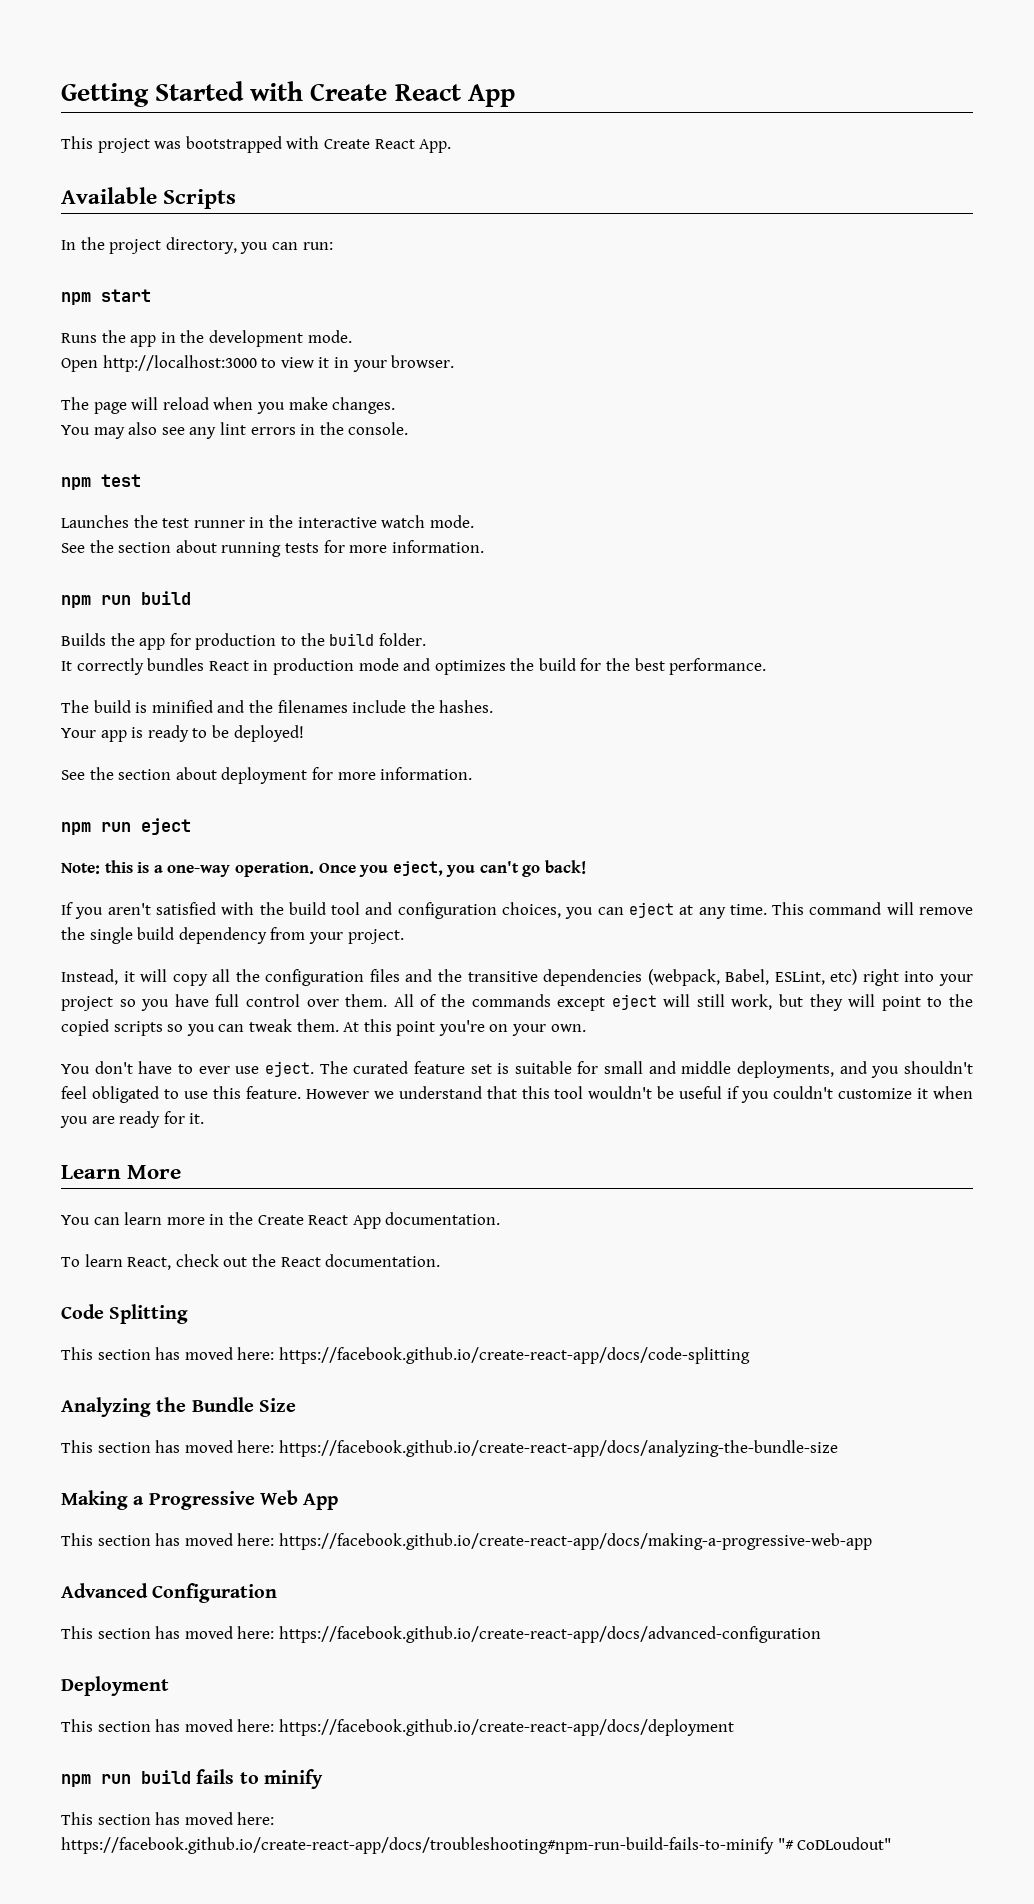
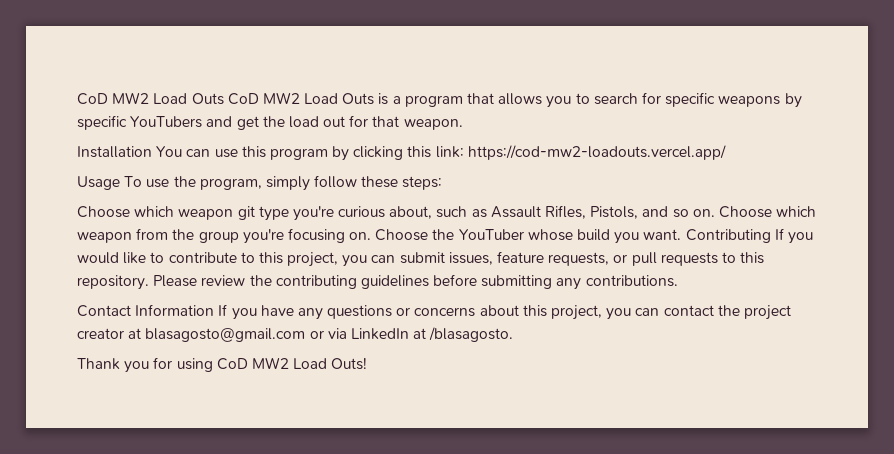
[61,81,515,107] [61,136,452,153] [61,187,237,209] [61,237,333,254] [61,289,151,305] [61,330,352,347] [61,355,455,372] [61,397,396,414] [61,422,409,439] [61,474,141,490] [61,515,474,528] [61,540,484,557] [61,591,191,608] [61,633,426,650] [61,658,767,675] [61,700,494,713] [61,725,304,742] [61,767,473,784] [61,818,191,835] [61,860,587,877] [61,902,973,919] [61,927,404,944] [61,969,973,986] [61,994,974,1011] [61,1019,586,1036] [61,1061,973,1078] [61,1086,974,1103] [60,1111,205,1128] [61,1165,182,1179] [61,1212,501,1229] [61,1254,441,1270] [61,1304,189,1324] [61,1347,750,1364] [61,1397,296,1417] [61,1440,838,1457] [61,1490,339,1510] [61,1533,872,1550] [61,1583,278,1603] [61,1626,821,1643] [61,1676,169,1696] [61,1719,734,1736] [61,1769,323,1789] [61,1812,275,1825] [61,1837,892,1854] Getting Started with Create React App // This project was bootstrapped with Create React App. // Available Scripts // In the project directory, you can run: // npm start // Runs the app in the development mode. // Open http://localhost:3000 to view it in your browser. // The page will reload when you make changes. // You may also see any lint errors in the console. // npm test // Launches the test runner in the interactive watch mode. // See the section about running tests for more information. // npm run build // Builds the app for production to the build folder. // It correctly bundles React in production mode and optimizes the build for the best performance. // The build is minified and the filenames include the hashes. // Your app is ready to be deployed! // See the section about deployment for more information. // npm run eject // Note: this is a one-way operation. Once you eject, you can't go back! // If you aren't satisfied with the build tool and configuration choices, you can eject at any time. This command will remove the single build dependency from your project. // Instead, it will copy all the configuration files and the transitive dependencies (webpack, Babel, ESLint, etc) right into your project so you have full control over them. All of the commands except eject will still work, but they will point to the copied scripts so you can tweak them. At this point you're on your own. // You don't have to ever use eject. The curated feature set is suitable for small and middle deployments, and you shouldn't feel obligated to use this feature. However we understand that this tool wouldn't be useful if you couldn't customize it when you are ready for it. // Learn More // You can learn more in the Create React App documentation. // To learn React, check out the React documentation. // Code Splitting // This section has moved here: https://facebook.github.io/create-react-app/docs/code-splitting // Analyzing the Bundle Size // This section has moved here: https://facebook.github.io/create-react-app/docs/analyzing-the-bundle-size // Making a Progressive Web App // This section has moved here: https://facebook.github.io/create-react-app/docs/making-a-progressive-web-app // Advanced Configuration // This section has moved here: https://facebook.github.io/create-react-app/docs/advanced-configuration // Deployment // This section has moved here: https://facebook.github.io/create-react-app/docs/deployment // npm run build fails to minify // This section has moved here: https://facebook.github.io/create-react-app/docs/troubleshooting#npm-run-build-fails-to-minify "# CoDLoudout" -> [77,92,802,108] [77,115,463,130] [77,145,726,161] [77,175,443,191] [77,205,817,221] [77,228,813,244] [77,251,765,267] [77,274,678,290] [77,304,791,320] [77,327,514,342] [77,357,368,373] CoD MW2 Load Outs CoD MW2 Load Outs is a program that allows you to search for specific weapons by specific YouTubers and get the load out for that weapon. // Installation You can use this program by clicking this link: https://cod-mw2-loadouts.vercel.app/ // Usage To use the program, simply follow these steps: // Choose which weapon git type you're curious about, such as Assault Rifles, Pistols, and so on. Choose which weapon from the group you're focusing on. Choose the YouTuber whose build you want. Contributing If you would like to contribute to this project, you can submit issues, feature requests, or pull requests to this repository. Please review the contributing guidelines before submitting any contributions. // Contact Information If you have any questions or concerns about this project, you can contact the project creator at blasagosto@gmail.com or via LinkedIn at /blasagosto. // Thank you for using CoD MW2 Load Outs!

